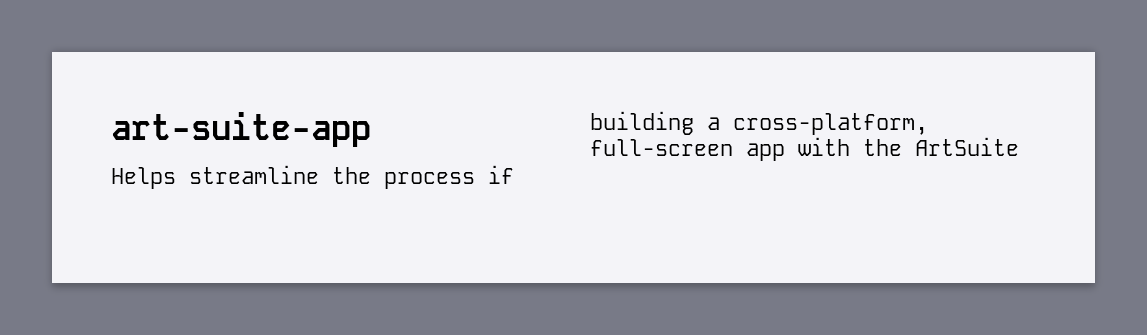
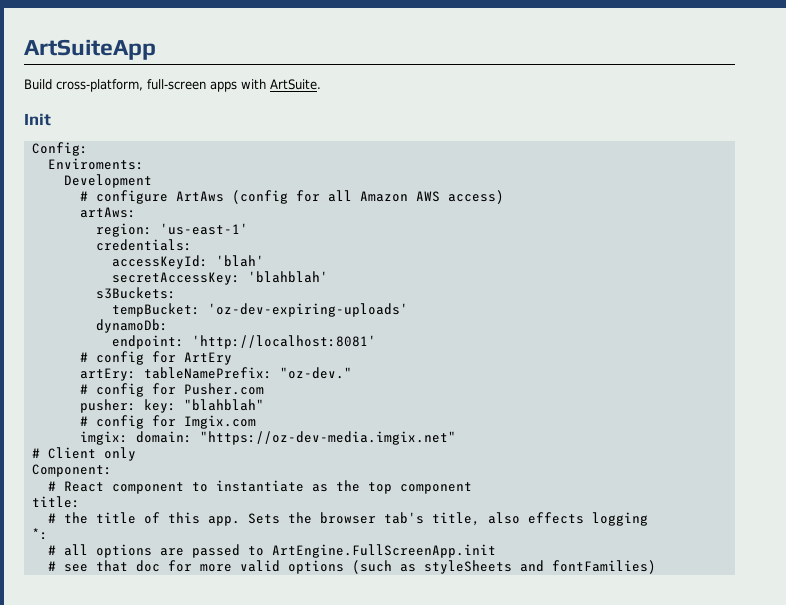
[111,112,371,147] [111,165,514,189] [590,111,928,135] [590,137,1019,161] art-suite-app // Helps streamline the process if building a cross-platform, full-screen app with the ArtSuite -> [24,39,156,60] [24,79,321,92] [24,113,51,126] [31,142,88,156] [47,158,144,170] [63,174,152,188] [79,190,504,204] [79,207,136,218] [95,223,248,237] [95,239,192,251] [111,255,264,269] [111,271,328,285] [95,287,176,299] [111,303,408,317] [95,319,168,333] [111,335,376,349] [79,351,232,365] [79,367,352,381] [79,383,264,397] [79,399,264,413] [79,415,256,429] [79,431,456,445] [31,447,136,461] [31,464,112,477] [47,480,472,494] [31,496,80,508] [47,512,648,526] [31,528,48,540] [47,544,496,558] [47,560,656,574] ArtSuiteApp // Build cross-platform, full-screen apps with ArtSuite. // Init // Config: // Enviroments: // Development // # configure ArtAws (config for all Amazon AWS access) // artAws: // region: 'us-east-1' // credentials: // accessKeyId: 'blah' // secretAccessKey: 'blahblah' // s3Buckets: // tempBucket: 'oz-dev-expiring-uploads' // dynamoDb: // endpoint: 'http://localhost:8081' // # config for ArtEry // artEry: tableNamePrefix: "oz-dev." // # config for Pusher.com // pusher: key: "blahblah" // # config for Imgix.com // imgix: domain: "https://oz-dev-media.imgix.net" // # Client only // Component: // # React component to instantiate as the top component // title: // # the title of this app. Sets the browser tab's title, also effects logging // *: // # all options are passed to ArtEngine.FullScreenApp.init // # see that doc for more valid options (such as styleSheets and fontFamilies)

